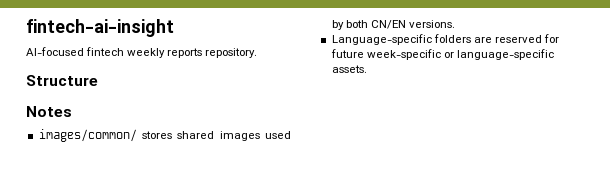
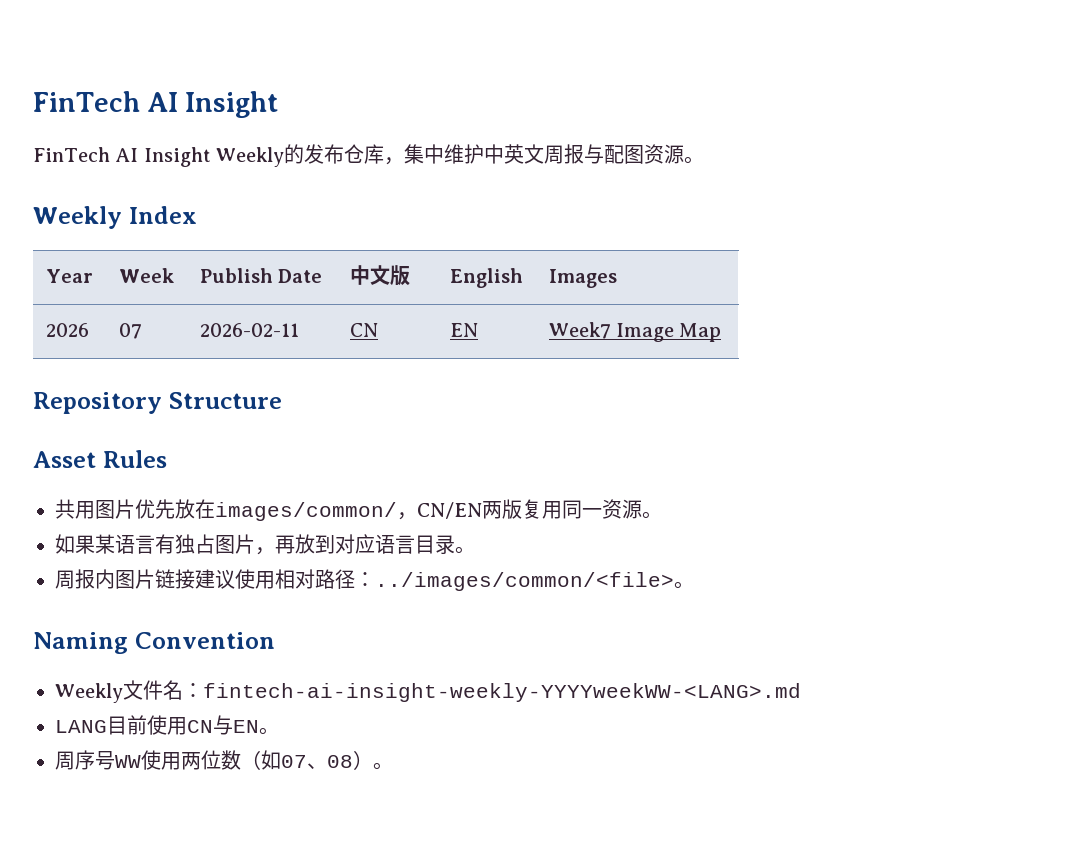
[26,19,174,37] [26,47,258,58] [26,75,98,86] [26,106,72,117] [38,129,291,142] [331,20,455,30] [331,34,560,45] [330,49,554,60] [331,65,367,73] fintech-ai-insight // AI-focused fintech weekly reports repository. // Structure // Notes // images/common/ stores shared images used by both CN/EN versions. // Language-specific folders are reserved for future week-specific or language-specific assets. -> [33,91,279,118] [33,144,705,167] [33,206,197,229] [45,269,93,283] [118,268,174,283] [199,268,322,283] [349,265,410,286] [449,268,523,288] [548,269,617,288] [45,323,89,337] [118,323,142,339] [199,323,299,337] [349,323,378,337] [449,323,478,337] [548,322,722,342] [33,392,282,414] [33,450,167,468] [55,499,662,521] [55,534,475,555] [55,569,694,591] [33,632,275,654] [55,680,801,703] [55,715,279,735] [55,750,393,770] FinTech AI Insight // FinTech AI Insight Weekly的发布仓库，集中维护中英文周报与配图资源。 // Weekly Index // Year | Week | Publish Date | 中文版 | English | Images // 2026 | 07 | 2026-02-11 | CN | EN | Week7 Image Map // Repository Structure // Asset Rules // 共用图片优先放在images/common/，CN/EN两版复用同一资源。 // 如果某语言有独占图片，再放到对应语言目录。 // 周报内图片链接建议使用相对路径：../images/common/<file>。 // Naming Convention // Weekly文件名：fintech-ai-insight-weekly-YYYYweekWW-<LANG>.md // LANG目前使用CN与EN。 // 周序号WW使用两位数（如07、08）。

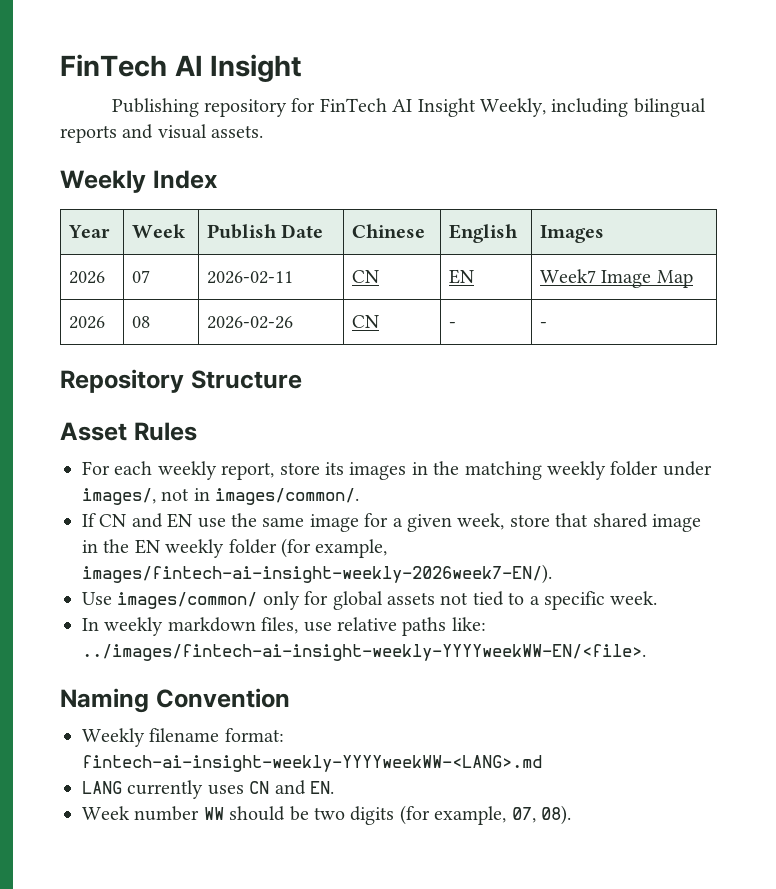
[33,144,705,167] FinTech AI Insight Weekly的发布仓库，集中维护中英文周报与配图资源。 -> [111,98,706,117] [60,124,264,143] Publishing repository for FinTech AI Insight Weekly, including bilingual reports and visual assets.
[349,265,410,286] 中文版 -> [351,224,425,238] Chinese
[33,392,282,414] [33,450,167,468] [55,499,662,521] [55,534,475,555] [55,569,694,591] // Repository Structure // Asset Rules // 共用图片优先放在images/common/，CN/EN两版复用同一资源。 // 如果某语言有独占图片，再放到对应语言目录。 // 周报内图片链接建议使用相对路径：../images/common/<file>。 -> [68,316,105,329] [131,316,150,328] [206,316,293,329] [351,315,379,328] [448,322,456,328] [539,322,547,328] [60,369,302,393] [60,422,197,441] [82,461,712,480] [82,488,360,505] [82,513,701,532] [82,538,388,558] [82,564,552,584] [82,591,658,610] [82,617,486,636] [82,644,646,661] // 2026 | 08 | 2026-02-26 | CN | - | - // Repository Structure // Asset Rules // For each weekly report, store its images in the matching weekly folder under images/, not in images/common/. // If CN and EN use the same image for a given week, store that shared image in the EN weekly folder (for example, images/fintech-ai-insight-weekly-2026week7-EN/). // Use images/common/ only for global assets not tied to a specific week. // In weekly markdown files, use relative paths like: ../images/fintech-ai-insight-weekly-YYYYweekWW-EN/<file>.
[122,680,203,700] 文件名： -> [149,728,284,742] filename format:
[107,715,279,735] [55,750,393,770] 目前使用CN与EN。 // 周序号WW使用两位数（如07、08）。 -> [127,780,334,799] [82,805,571,825] currently uses CN and EN. // Week number WW should be two digits (for example, 07, 08).

